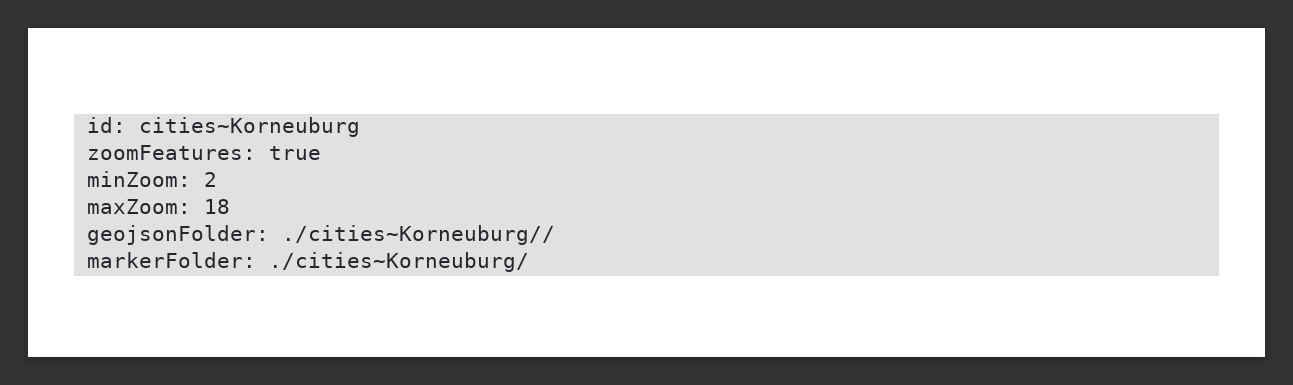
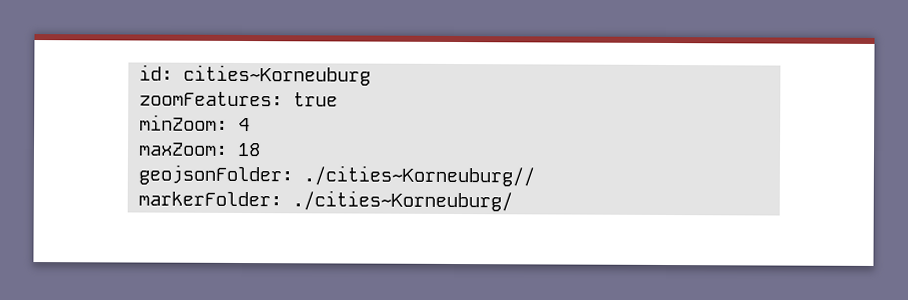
[204,172,218,187] 2 -> [237,117,250,132] 4

